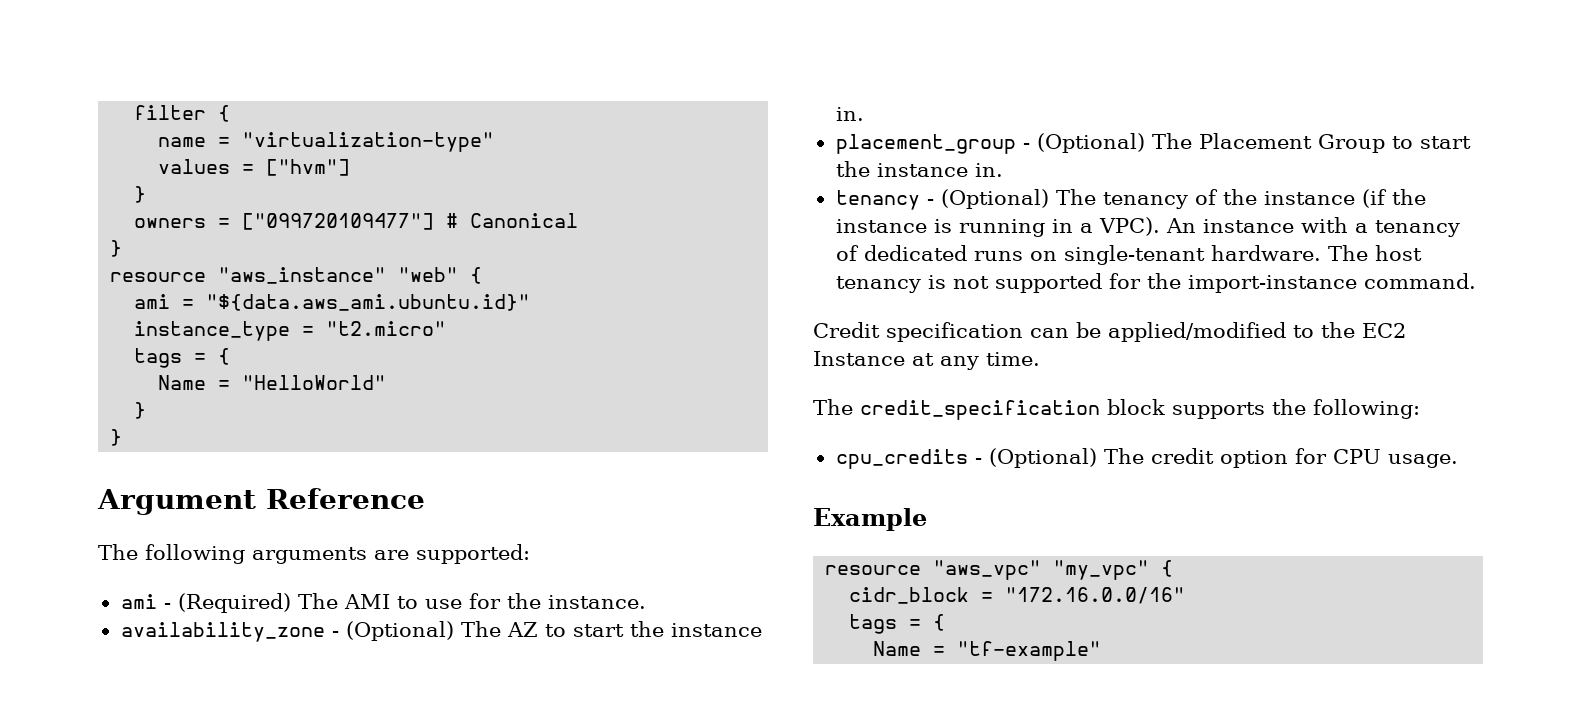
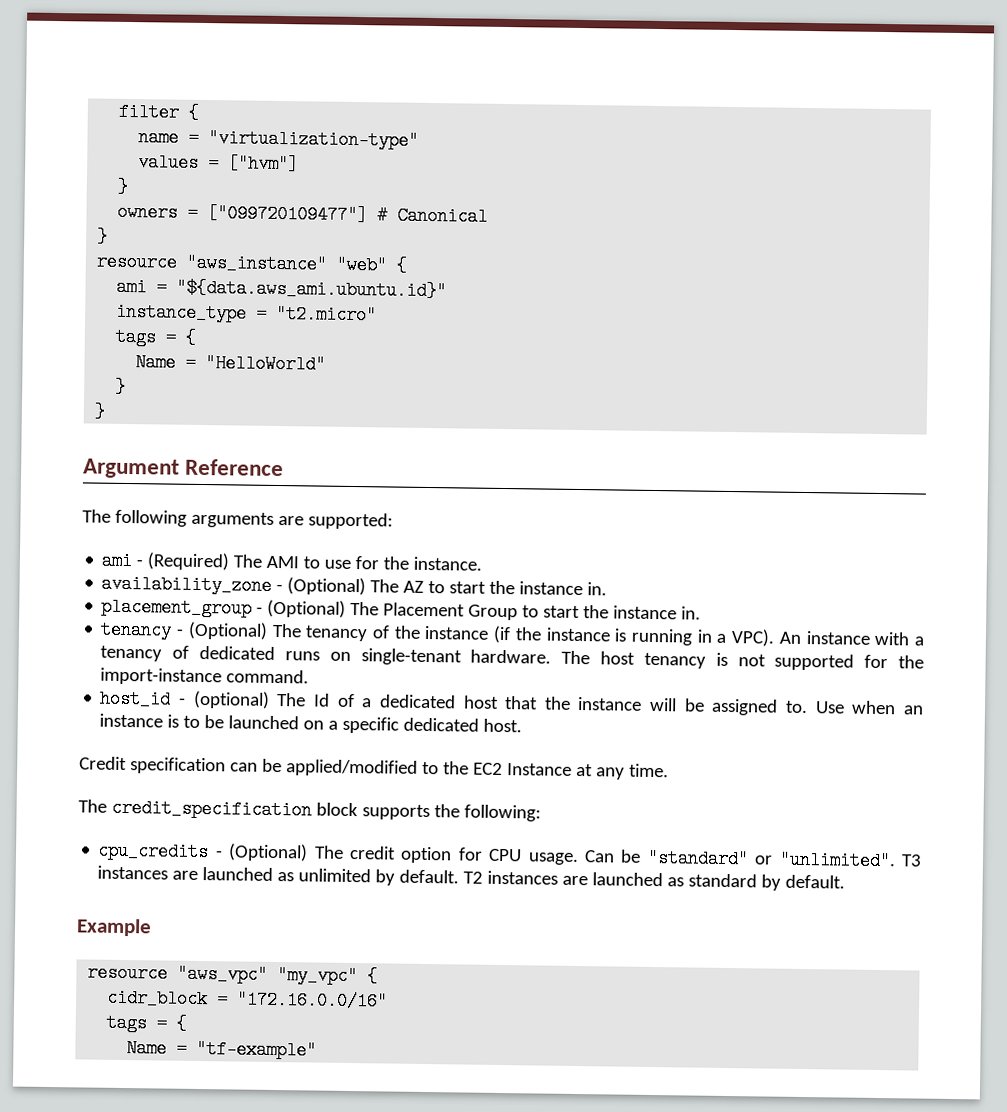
(1476, 281) none -> [99,689,925,716] [99,713,523,734] // host_id - (optional) The Id of a dedicated host that the instance will be assigned to. Use when an instance is to be launched on a specific dedicated host.
(1458, 461) none -> [583,848,923,871] [97,865,846,891] Can be "standard" or "unlimited". T3 instances are launched as unlimited by default. T2 instances are launched as standard by default.

